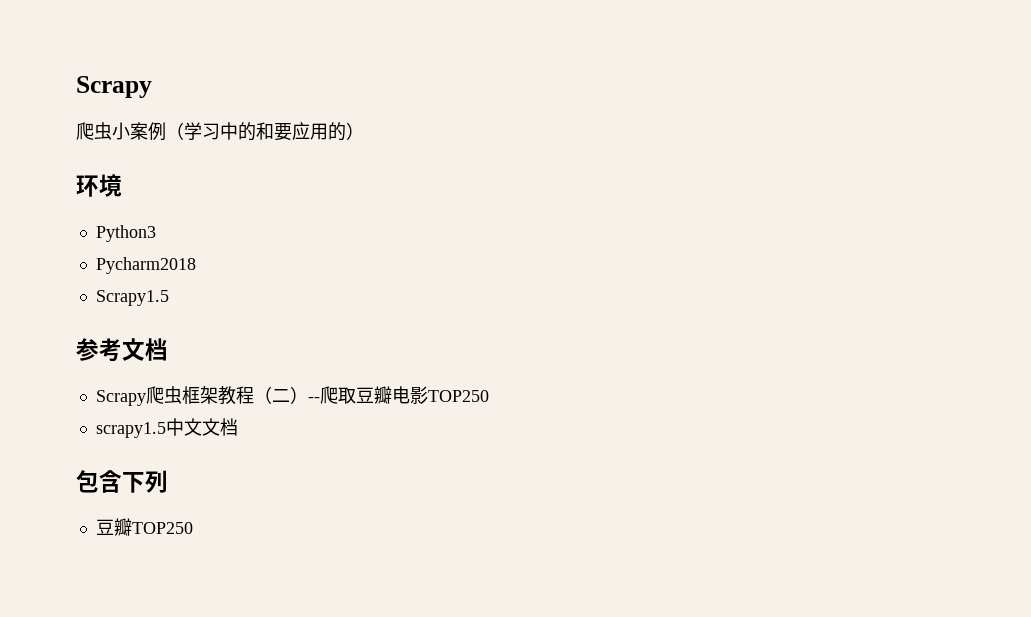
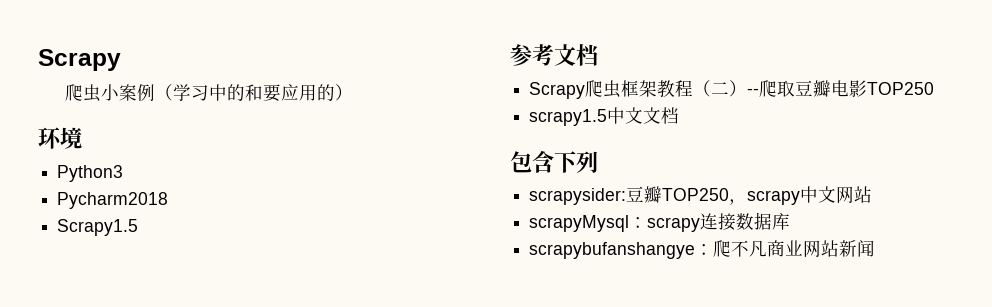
(168, 481) none -> [529,188,627,205] scrapysider:
(193, 528) none -> [729,186,873,205] [529,212,791,232] [529,240,876,259] ，scrapy中文网站 // scrapyMysql：scrapy连接数据库 // scrapybufanshangye：爬不凡商业网站新闻

